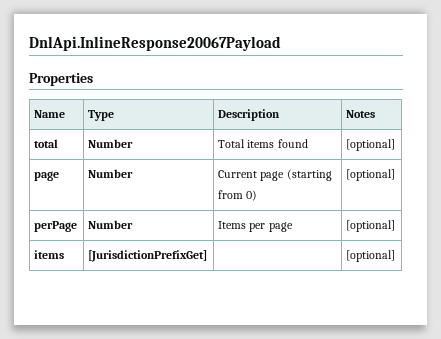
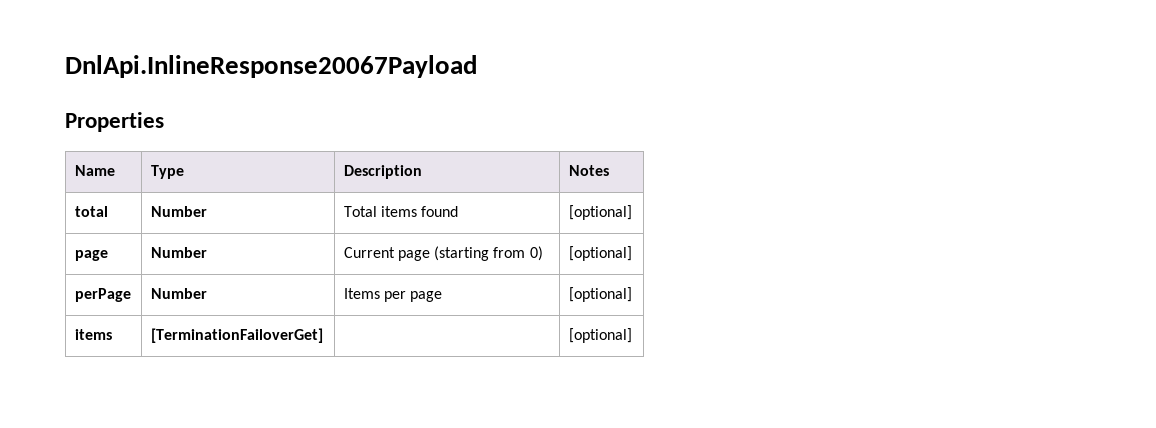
[88,250,208,262] [JurisdictionPrefixGet] -> [150,328,323,343] [TerminationFailoverGet]

